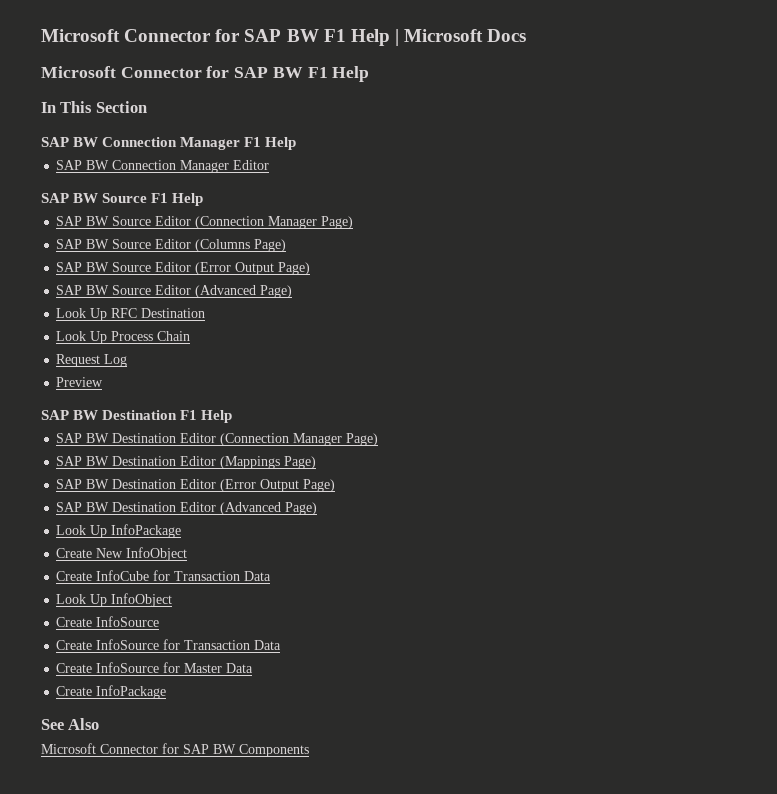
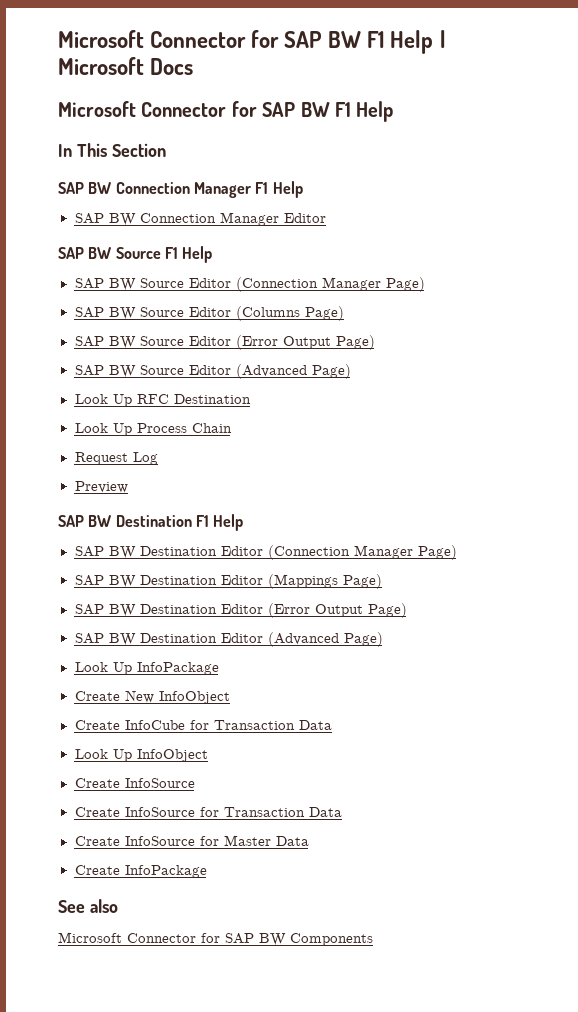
[68,718,100,730] Also -> [89,899,118,913] also

